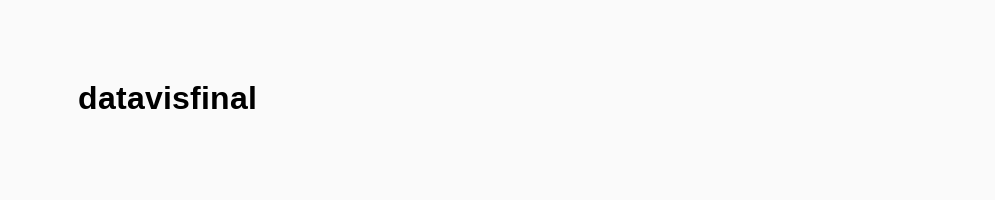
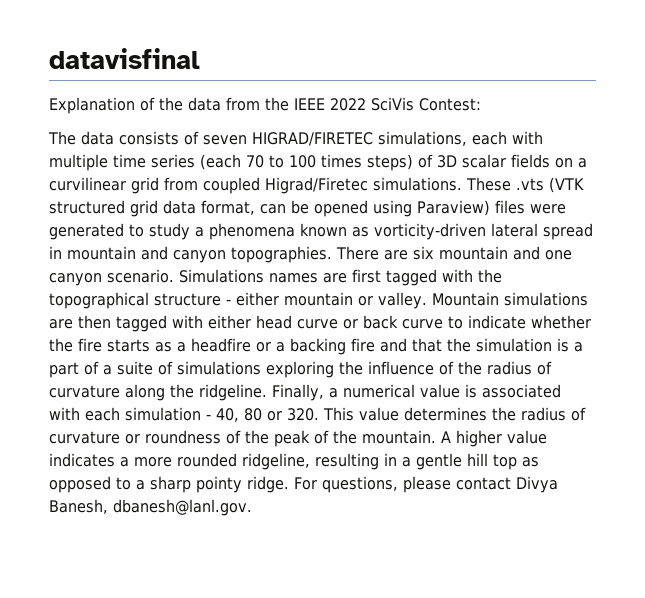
(257, 97) none -> [49,97,481,114] [48,131,543,146] [49,154,587,171] [49,177,584,194] [49,200,566,217] [49,223,593,240] [49,246,572,263] [49,269,502,286] [49,292,588,309] [49,315,591,332] [49,338,583,355] [49,361,552,378] [49,384,561,401] [49,407,586,422] [49,430,547,447] [49,453,539,470] [49,476,558,493] [49,499,252,516] // Explanation of the data from the IEEE 2022 SciVis Contest: // The data consists of seven HIGRAD/FIRETEC simulations, each with multiple time series (each 70 to 100 times steps) of 3D scalar fields on a curvilinear grid from coupled Higrad/Firetec simulations. These .vts (VTK structured grid data format, can be opened using Paraview) files were generated to study a phenomena known as vorticity-driven lateral spread in mountain and canyon topographies. There are six mountain and one canyon scenario. Simulations names are first tagged with the topographical structure - either mountain or valley. Mountain simulations are then tagged with either head curve or back curve to indicate whether the fire starts as a headfire or a backing fire and that the simulation is a part of a suite of simulations exploring the influence of the radius of curvature along the ridgeline. Finally, a numerical value is associated with each simulation - 40, 80 or 320. This value determines the radius of curvature or roundness of the peak of the mountain. A higher value indicates a more rounded ridgeline, resulting in a gentle hill top as opposed to a sharp pointy ridge. For questions, please contact Divya Banesh, dbanesh@lanl.gov.

